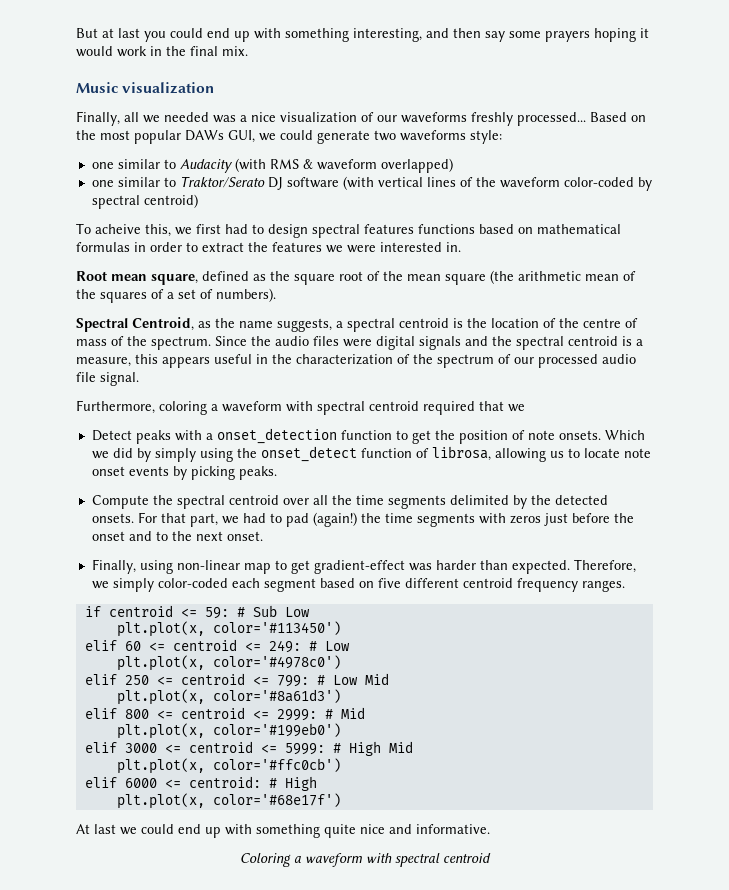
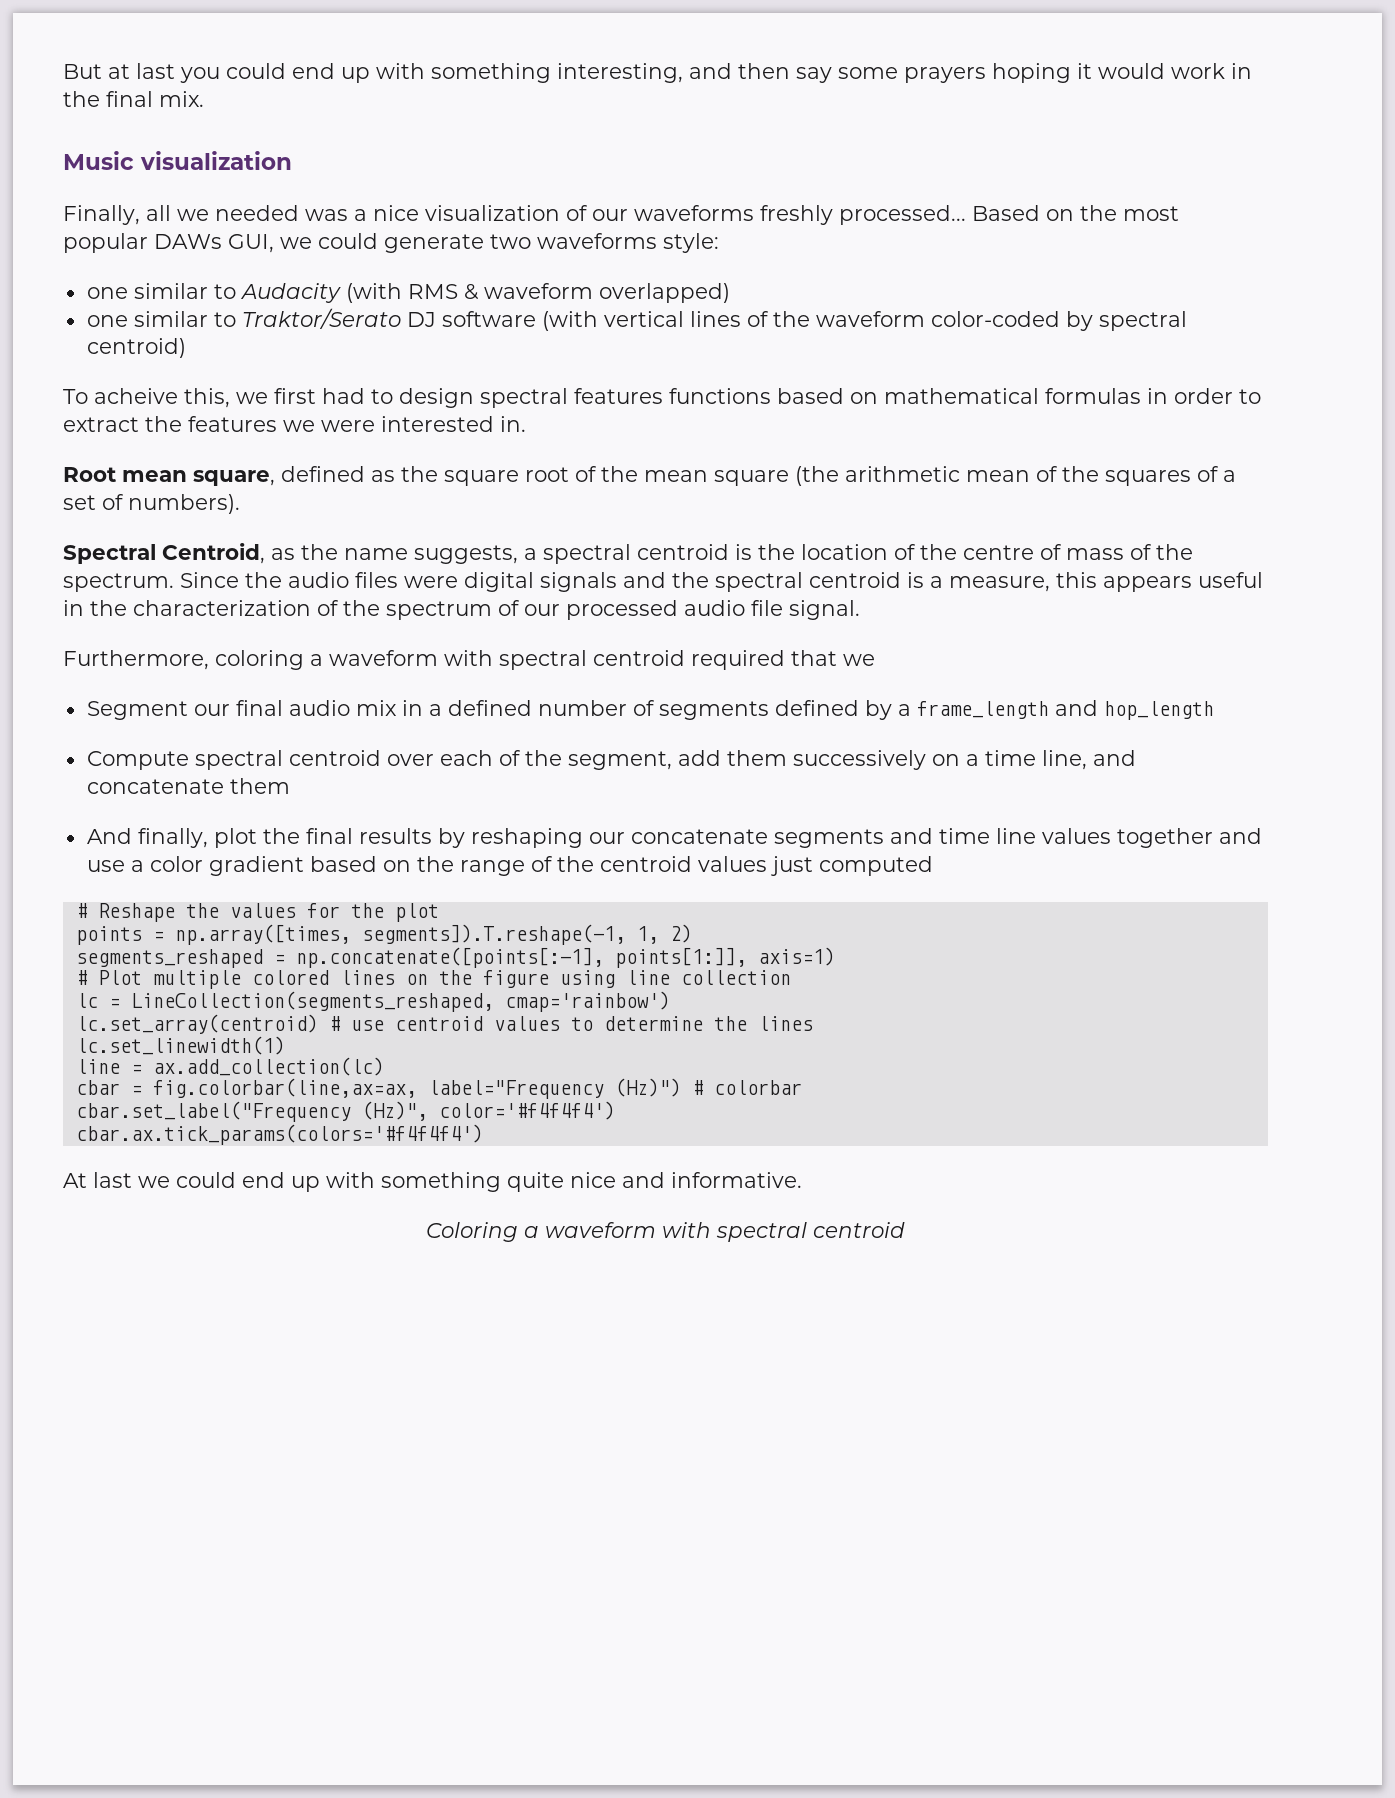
[91,428,645,444] [91,446,651,462] [91,466,277,480] Detect peaks with a onset_detection function to get the position of note onsets. Which we did by simply using the onset_detect function of librosa, allowing us to locate note onset events by picking peaks. -> [86,700,1214,720] Segment our final audio mix in a defined number of segments defined by a frame_length and hop_length
[152,495,173,505] the -> (189, 760) none
[312,495,608,509] [91,512,634,527] [91,531,263,541] [91,559,636,574] [91,578,625,592] [84,605,310,619] [116,621,341,637] [84,639,350,653] [116,655,341,671] [84,673,389,687] [116,689,341,705] [84,707,365,721] [116,723,341,739] [84,741,413,756] [116,758,341,774] [84,776,317,791] [116,793,341,809] all the time segments delimited by the detected onsets. For that part, we had to pad (again!) the time segments with zeros just before the onset and to the next onset. // Finally, using non-linear map to get gradient-effect was harder than expected. Therefore, we simply color-coded each segment based on five different centroid frequency ranges. // if centroid <= 59: # Sub Low // plt.plot(x, color='#113450') // elif 60 <= centroid <= 249: # Low // plt.plot(x, color='#4978c0') // elif 250 <= centroid <= 799: # Low Mid // plt.plot(x, color='#8a61d3') // elif 800 <= centroid <= 2999: # Mid // plt.plot(x, color='#199eb0') // elif 3000 <= centroid <= 5999: # High Mid // plt.plot(x, color='#ffc0cb') // elif 6000 <= centroid: # High // plt.plot(x, color='#68e17f') -> [439,750,1136,770] [86,778,290,794] [86,828,1262,848] [86,856,933,876] [75,903,439,922] [75,924,692,945] [75,947,835,968] [75,970,791,989] [75,991,670,1012] [75,1014,813,1034] [75,1036,285,1055] [75,1057,384,1076] [75,1078,802,1099] [75,1101,615,1122] [75,1124,483,1145] each of the segment, add them successively on a time line, and concatenate them // And finally, plot the final results by reshaping our concatenate segments and time line values together and use a color gradient based on the range of the centroid values just computed // # Reshape the values for the plot // points = np.array([times, segments]).T.reshape(-1, 1, 2) // segments_reshaped = np.concatenate([points[:-1], points[1:]], axis=1) // # Plot multiple colored lines on the figure using line collection // lc = LineCollection(segments_reshaped, cmap='rainbow') // lc.set_array(centroid) # use centroid values to determine the lines // lc.set_linewidth(1) // line = ax.add_collection(lc) // cbar = fig.colorbar(line,ax=ax, label="Frequency (Hz)") # colorbar // cbar.set_label("Frequency (Hz)", color='#f4f4f4') // cbar.ax.tick_params(colors='#f4f4f4')

